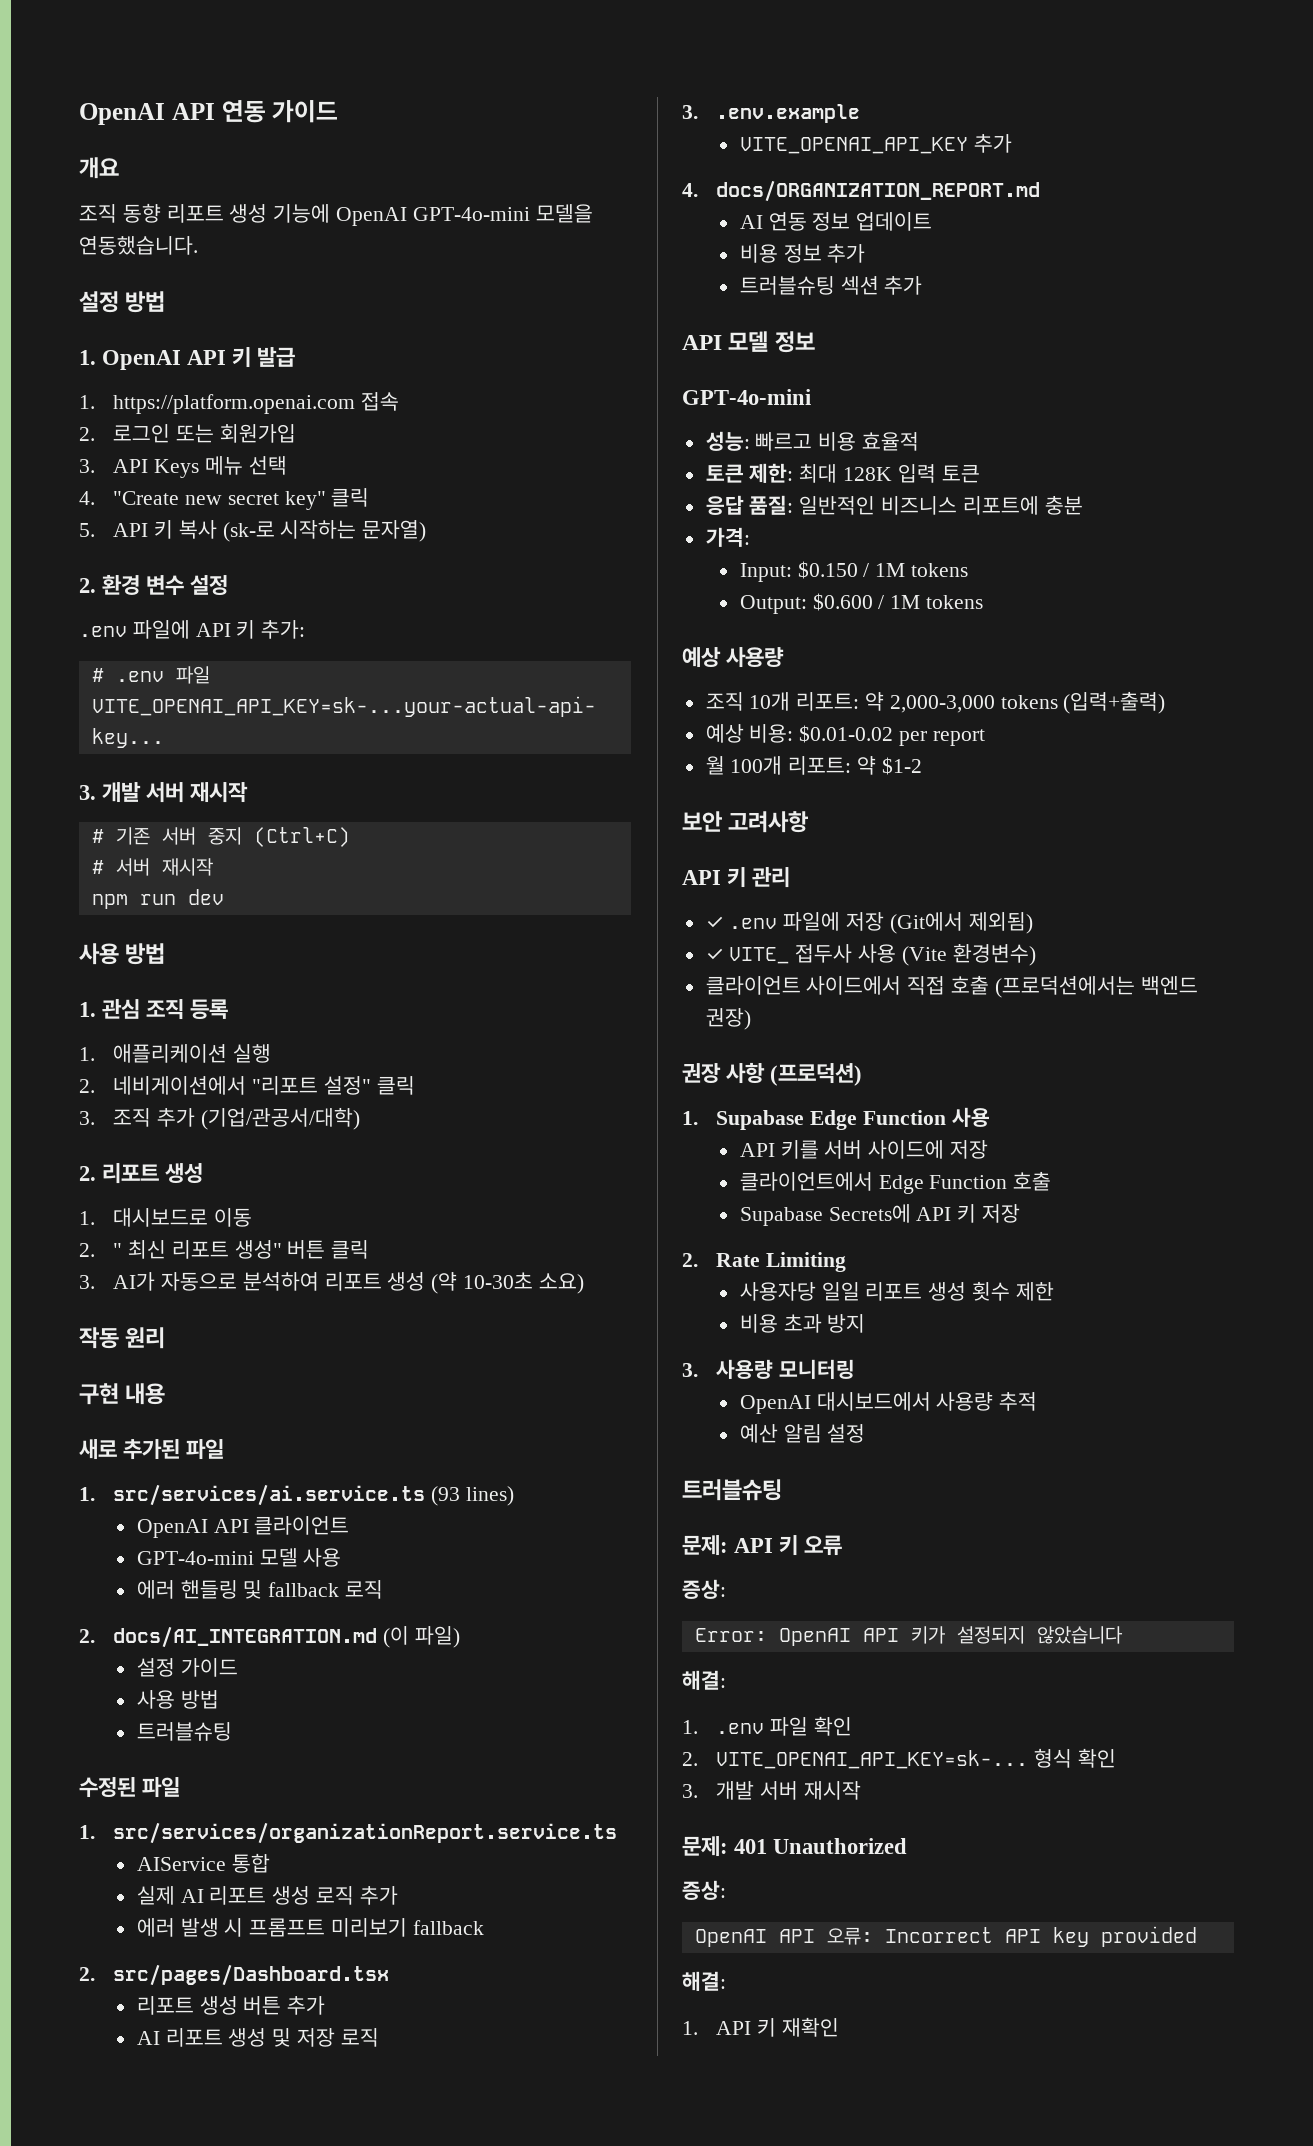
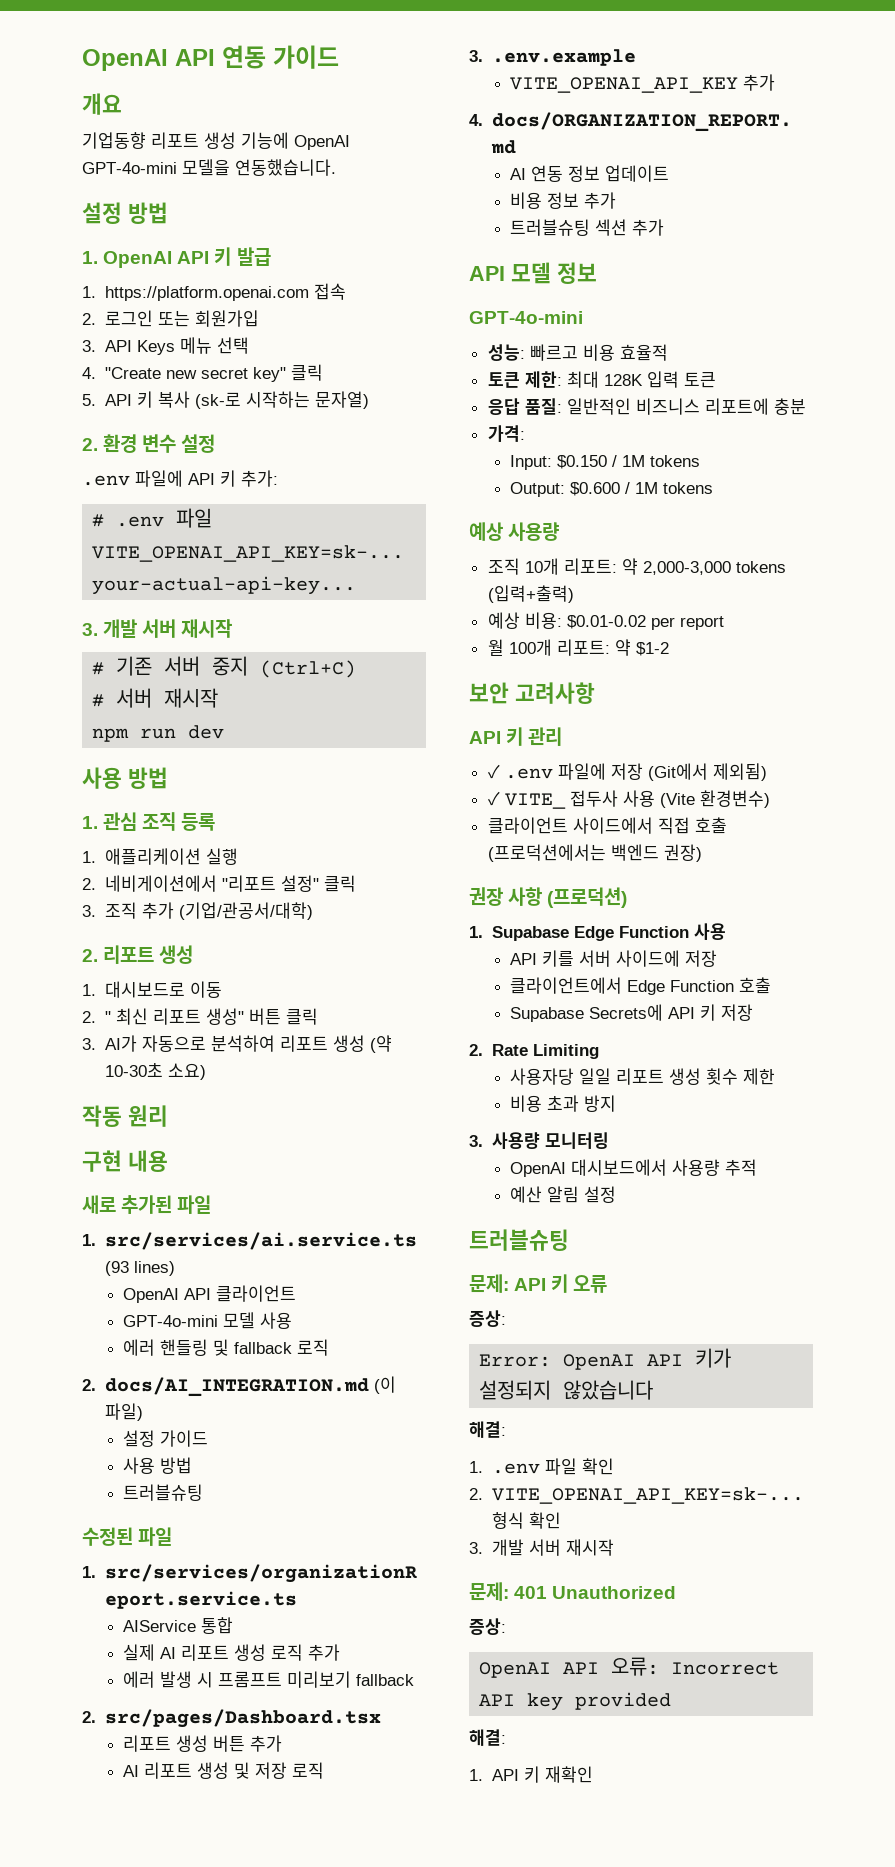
[79,203,161,223] 조직 동향 -> [82,132,146,149] 기업동향

